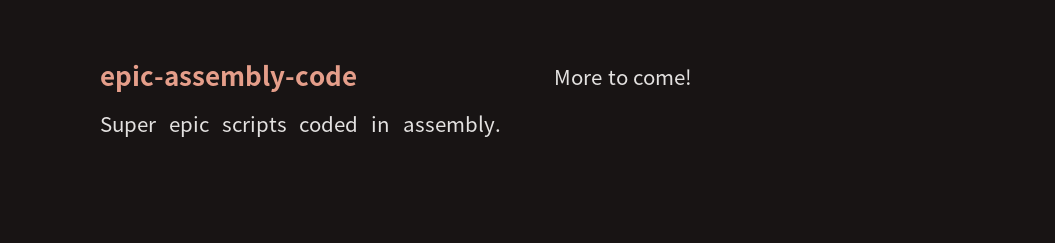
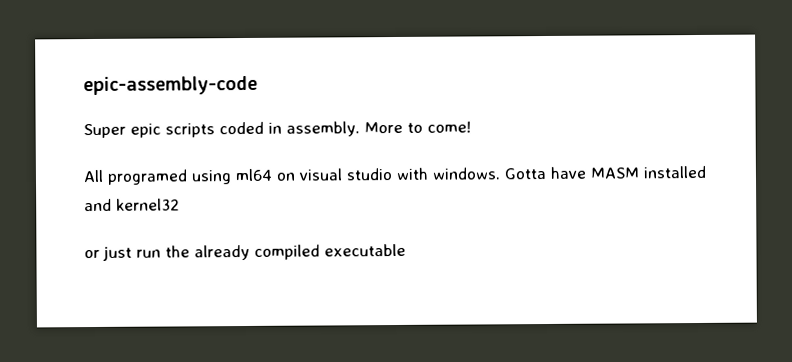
(693, 77) none -> [83,165,706,185] [84,198,180,212] [84,243,406,261] // All programed using ml64 on visual studio with windows. Gotta have MASM installed and kernel32 // or just run the already compiled executable

